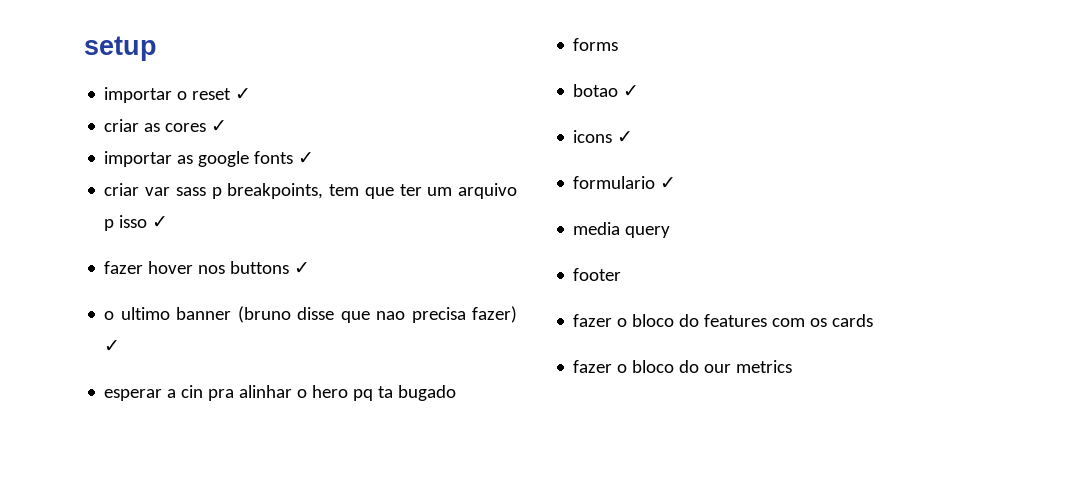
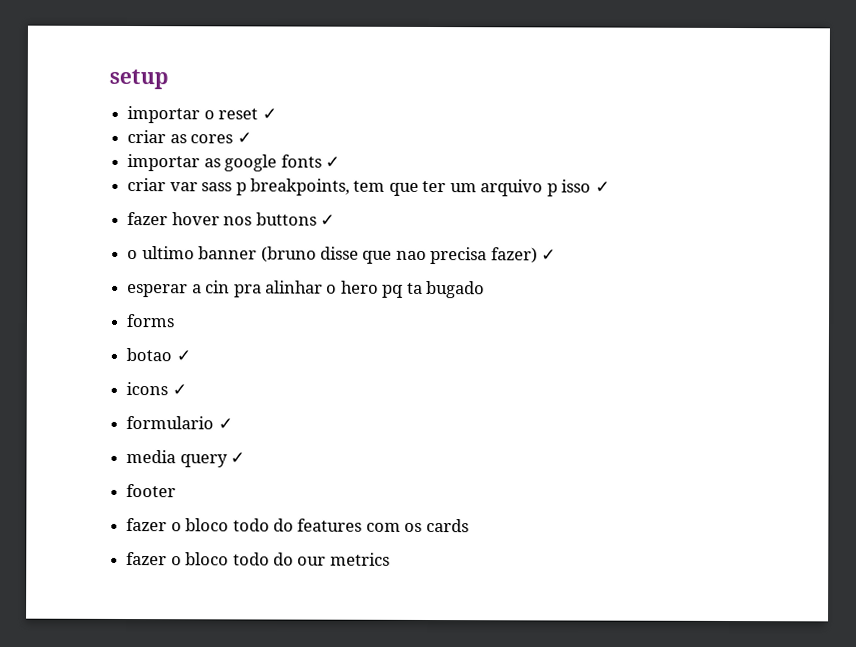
(671, 232) none -> [230,452,246,464] ✓
(675, 320) none -> [232,518,270,532] todo
(675, 366) none -> [232,552,270,566] todo

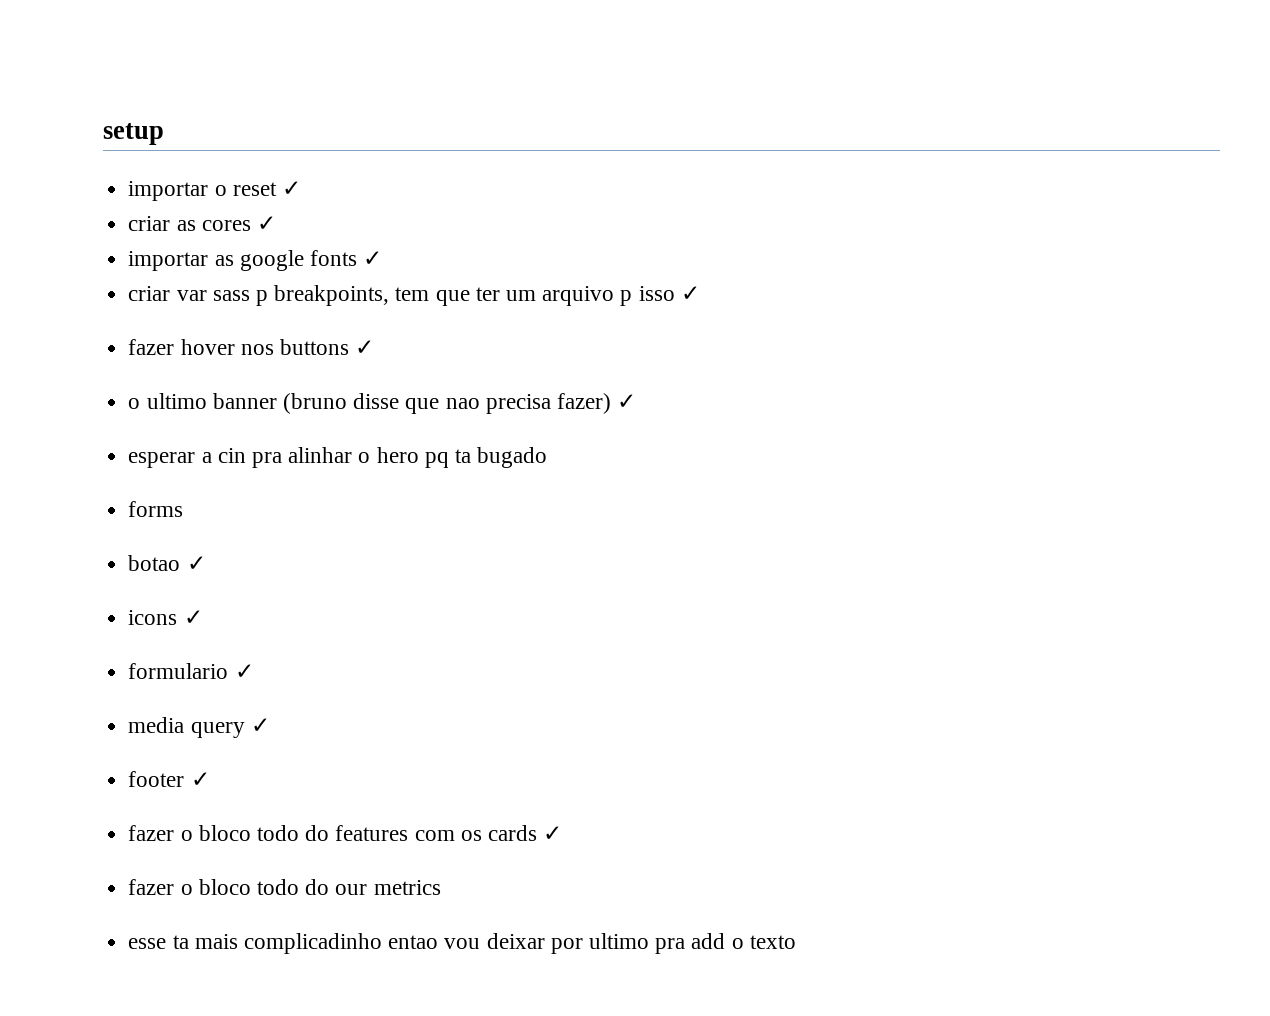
(177, 491) none -> [190,772,210,787] ✓
(469, 525) none -> [543,826,563,841] ✓
(390, 559) none -> [128,933,796,954] // esse ta mais complicadinho entao vou deixar por ultimo pra add o texto

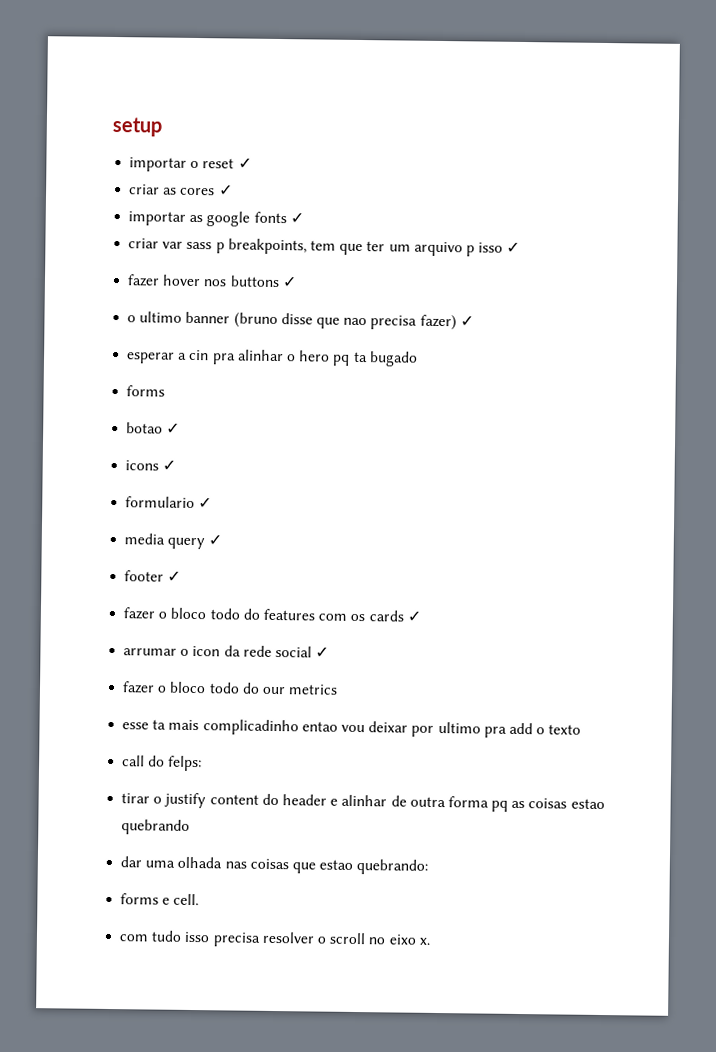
(563, 833) none -> [123,645,330,658] // arrumar o icon da rede social ✓
(796, 942) none -> [122,755,203,772] [121,792,605,812] [121,819,191,835] [120,856,429,875] [120,893,200,906] [119,930,430,947] // call do felps: // tirar o justify content do header e alinhar de outra forma pq as coisas estao quebrando // dar uma olhada nas coisas que estao quebrando: // forms e cell. // com tudo isso precisa resolver o scroll no eixo x.

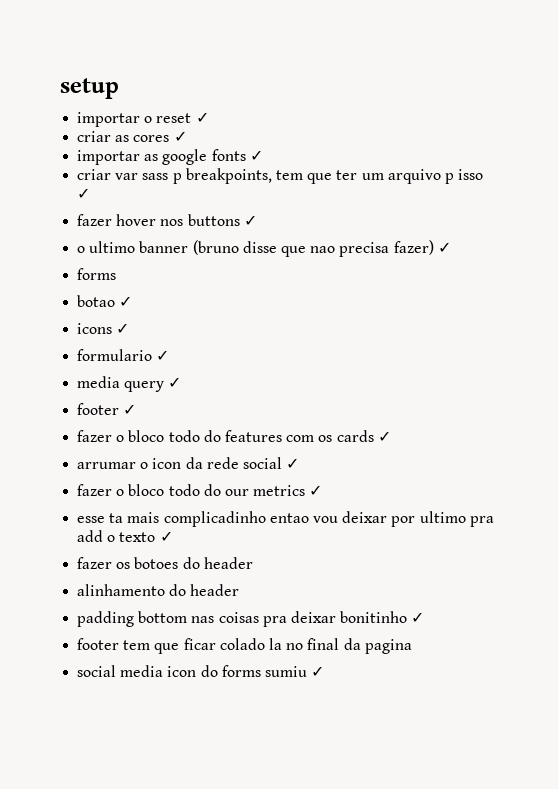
[126,349,418,367] // esperar a cin pra alinhar o hero pq ta bugado -> (451, 247) none
(339, 689) none -> [309,485,323,496] ✓
[122,755,203,772] [121,792,605,812] [121,819,191,835] [120,856,429,875] [120,893,200,906] [119,930,430,947] // call do felps: // tirar o justify content do header e alinhar de outra forma pq as coisas estao quebrando // dar uma olhada nas coisas que estao quebrando: // forms e cell. // com tudo isso precisa resolver o scroll no eixo x. -> [159,531,173,542] [77,557,253,569] [77,584,240,596] [77,611,425,627] [77,638,412,654] [77,665,325,677] ✓ // fazer os botoes do header // alinhamento do header // padding bottom nas coisas pra deixar bonitinho ✓ // footer tem que ficar colado la no final da pagina // social media icon do forms sumiu ✓

